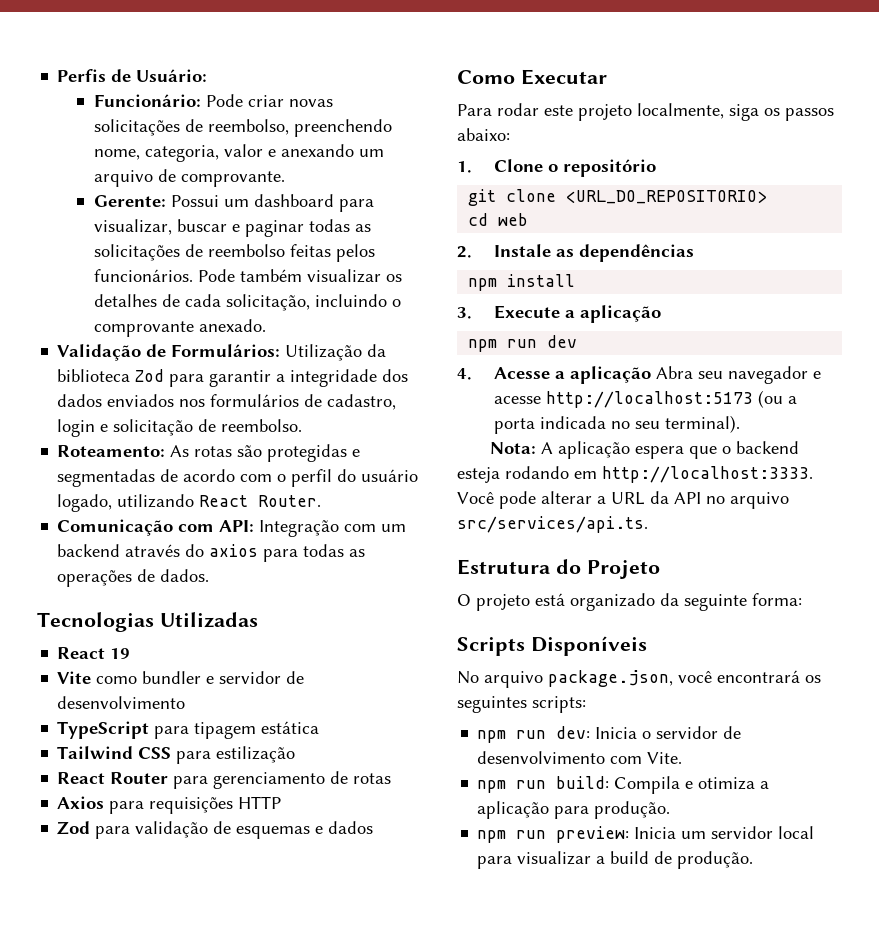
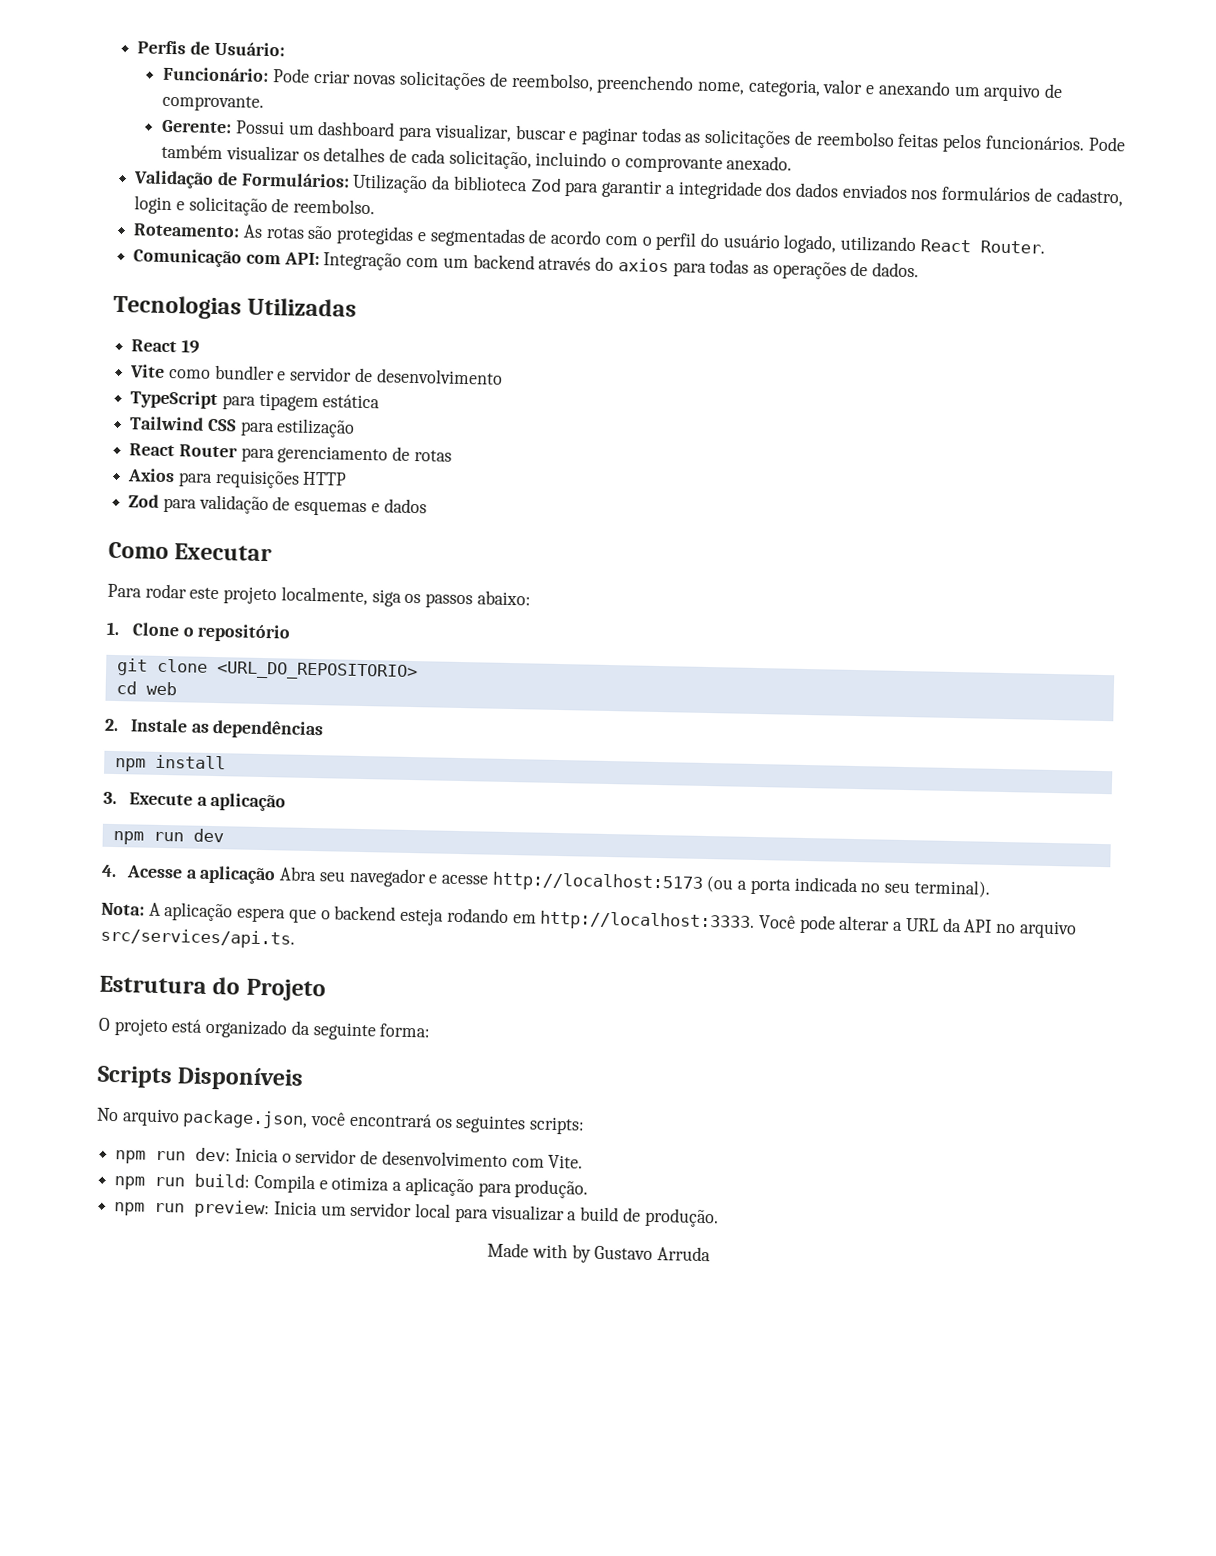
(754, 860) none -> [487,1242,711,1263] // Made with by Gustavo Arruda

